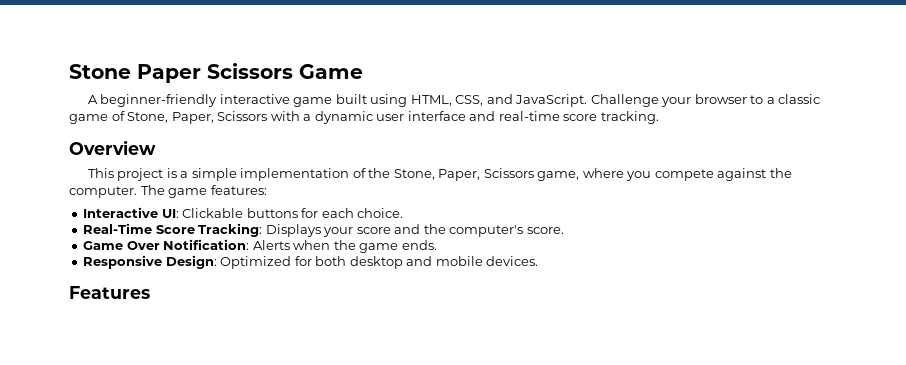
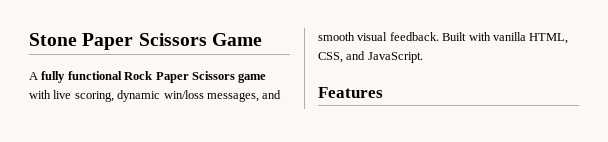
[100,94,821,107] [69,111,659,124] [69,140,156,155] [87,168,792,181] [69,185,267,198] [83,207,404,218] [83,223,564,237] [83,239,437,253] [83,255,539,269] beginner-friendly interactive game built using HTML, CSS, and JavaScript. Challenge your browser to a classic game of Stone, Paper, Scissors with a dynamic user interface and real-time score tracking. // Overview // This project is a simple implementation of the Stone, Paper, Scissors game, where you compete against the computer. The game features: // Interactive UI: Clickable buttons for each choice. // Real-Time Score Tracking: Displays your score and the computer's score. // Game Over Notification: Alerts when the game ends. // Responsive Design: Optimized for both desktop and mobile devices. -> [41,71,267,83] [29,90,282,102] [318,32,569,44] [318,51,423,63] fully functional Rock Paper Scissors game with live scoring, dynamic win/loss messages, and smooth visual feedback. Built with vanilla HTML, CSS, and JavaScript.

